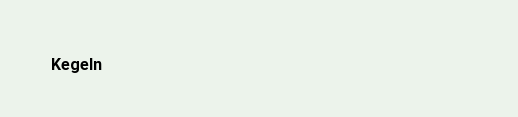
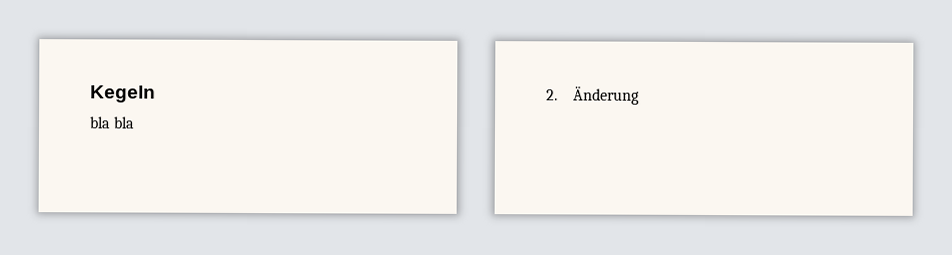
(102, 65) none -> [89,116,136,129] [546,86,640,105] // bla bla // 2. Änderung

